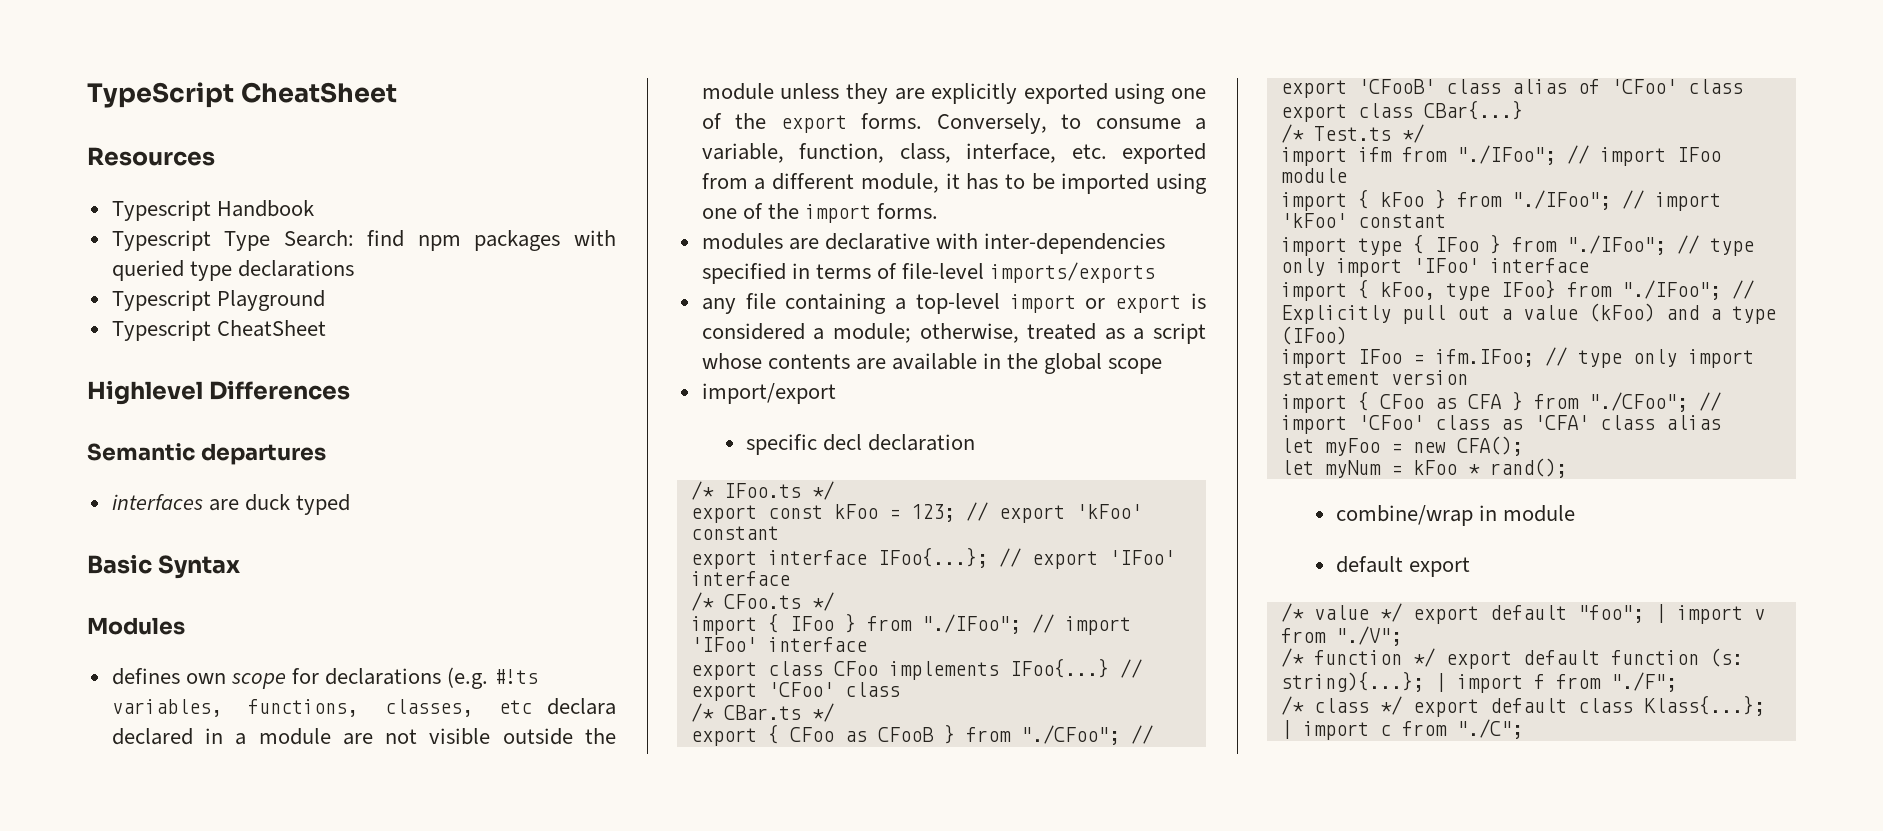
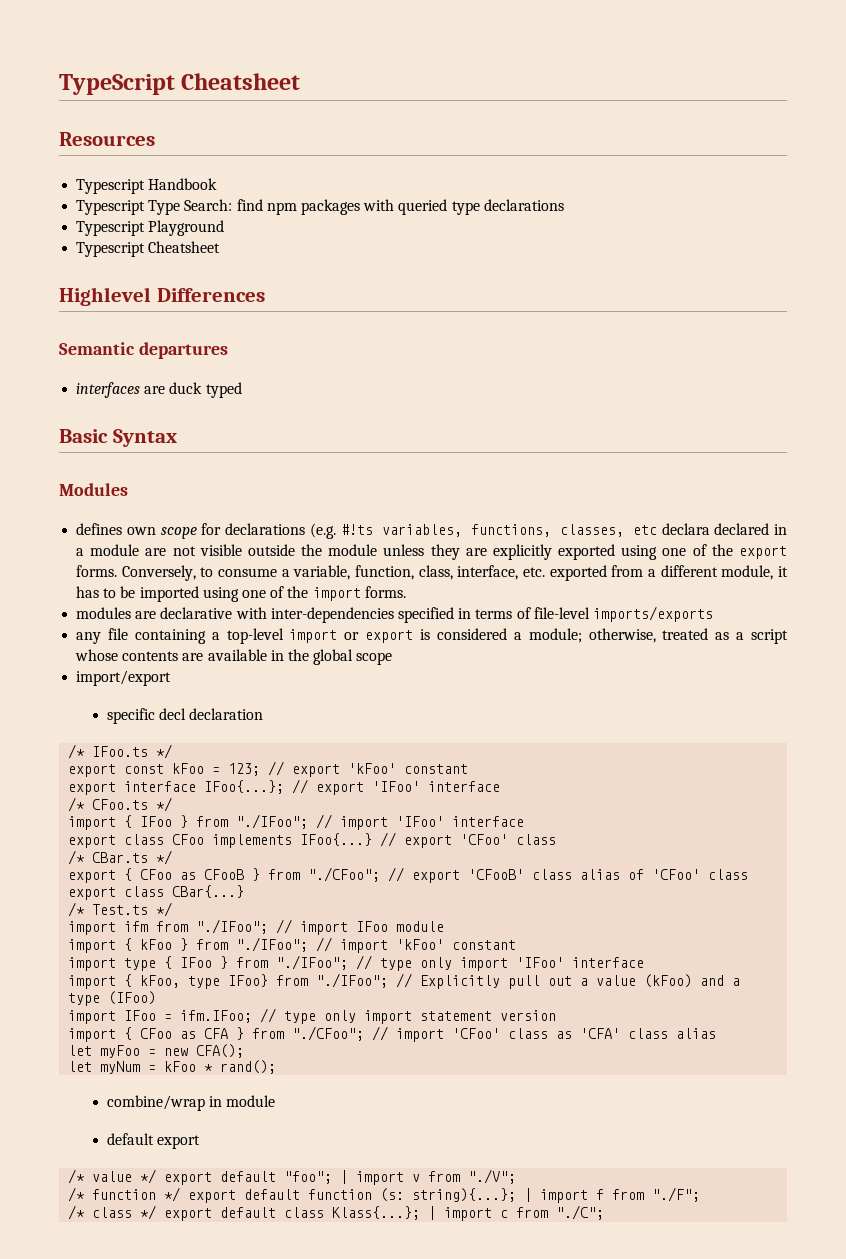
[240,82,397,103] CheatSheet -> [181,73,301,90] Cheatsheet
[216,320,326,337] CheatSheet -> [148,241,221,253] Cheatsheet

